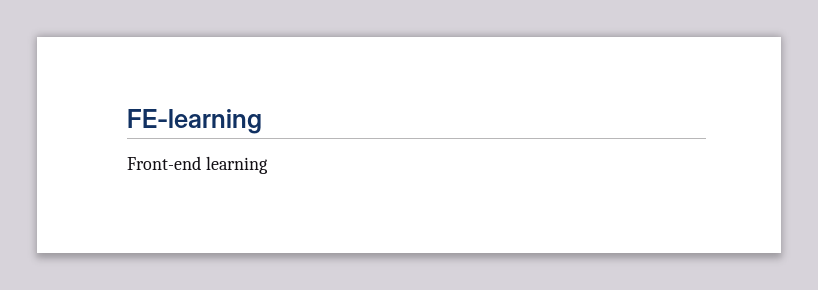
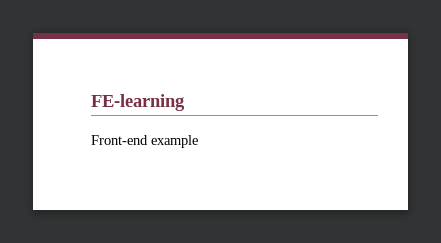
[205,156,268,174] learning -> [151,135,198,148] example

